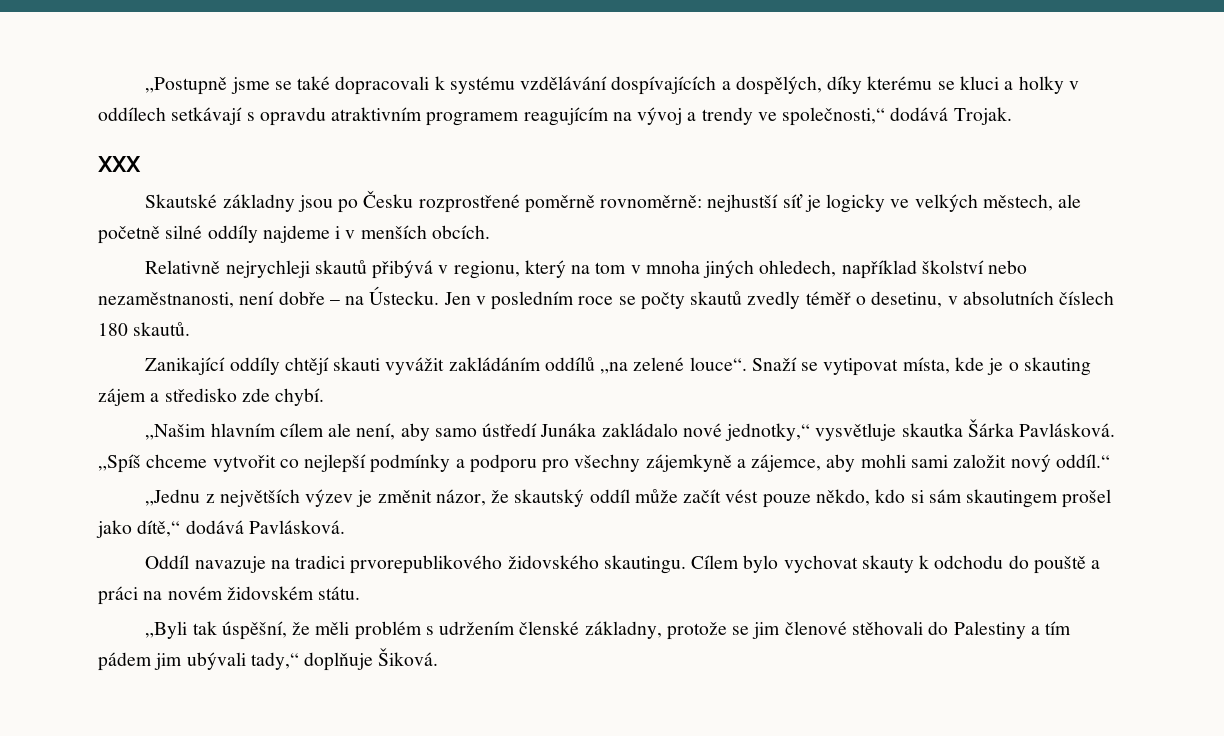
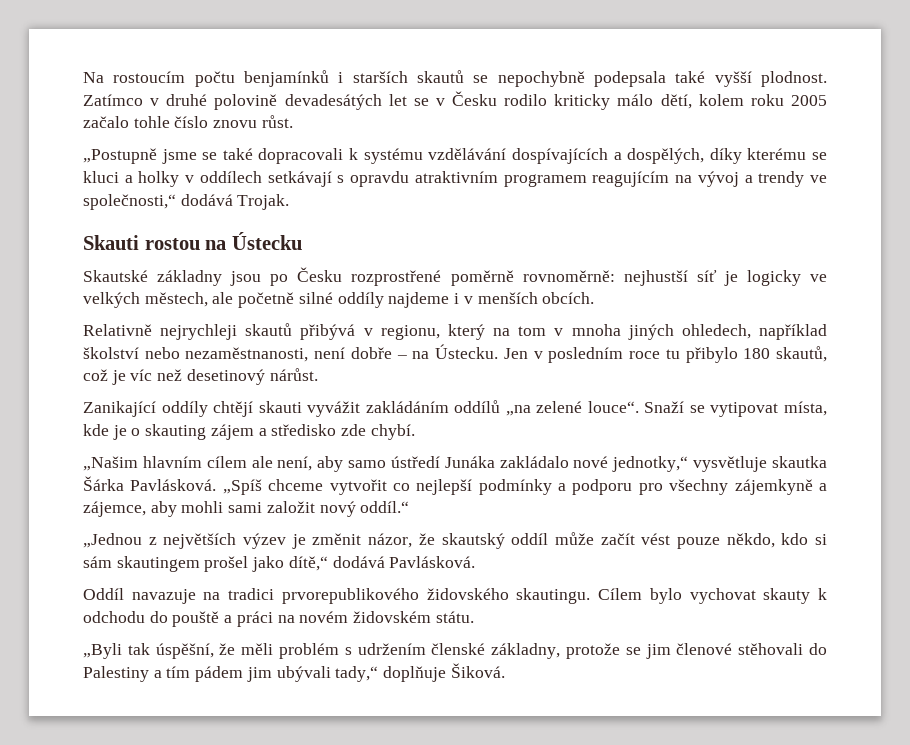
(145, 86) none -> [83,70,828,87] [83,91,827,110] [83,115,293,128] Na rostoucím počtu benjamínků i starších skautů se nepochybně podepsala také vyšší plodnost. Zatímco v druhé polovině devadesátých let se v Česku rodilo kriticky málo dětí, kolem roku 2005 začalo tohle číslo znovu růst. //
[98,156,141,172] XXX -> [83,232,302,250] Skauti rostou na Ústecku
[618,291,1115,310] [98,322,191,336] se počty skautů zvedly téměř o desetinu, v absolutních číslech 180 skautů. -> [665,346,828,363] [83,368,318,385] tu přibylo 180 skautů, což je víc než desetinový nárůst.
[145,489,201,506] „Jednu -> [83,533,142,548] „Jednou

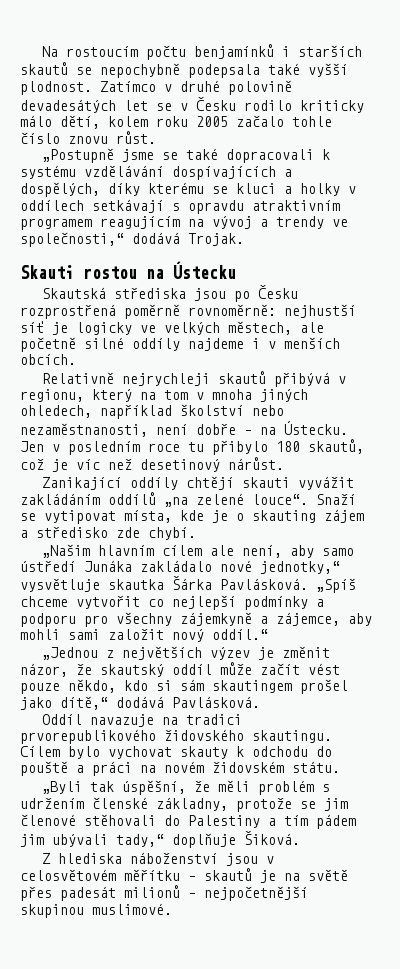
[83,270,223,286] Skautské základny -> [41,287,186,299] Skautská střediska
[351,270,442,286] rozprostřené -> [20,304,116,319] rozprostřená
(505, 670) none -> [41,852,274,866] [20,868,348,883] [20,885,308,901] [20,903,172,918] // Z hlediska náboženství jsou v celosvětovém měřítku – skautů je na světě přes padesát milionů – nejpočetnější skupinou muslimové.

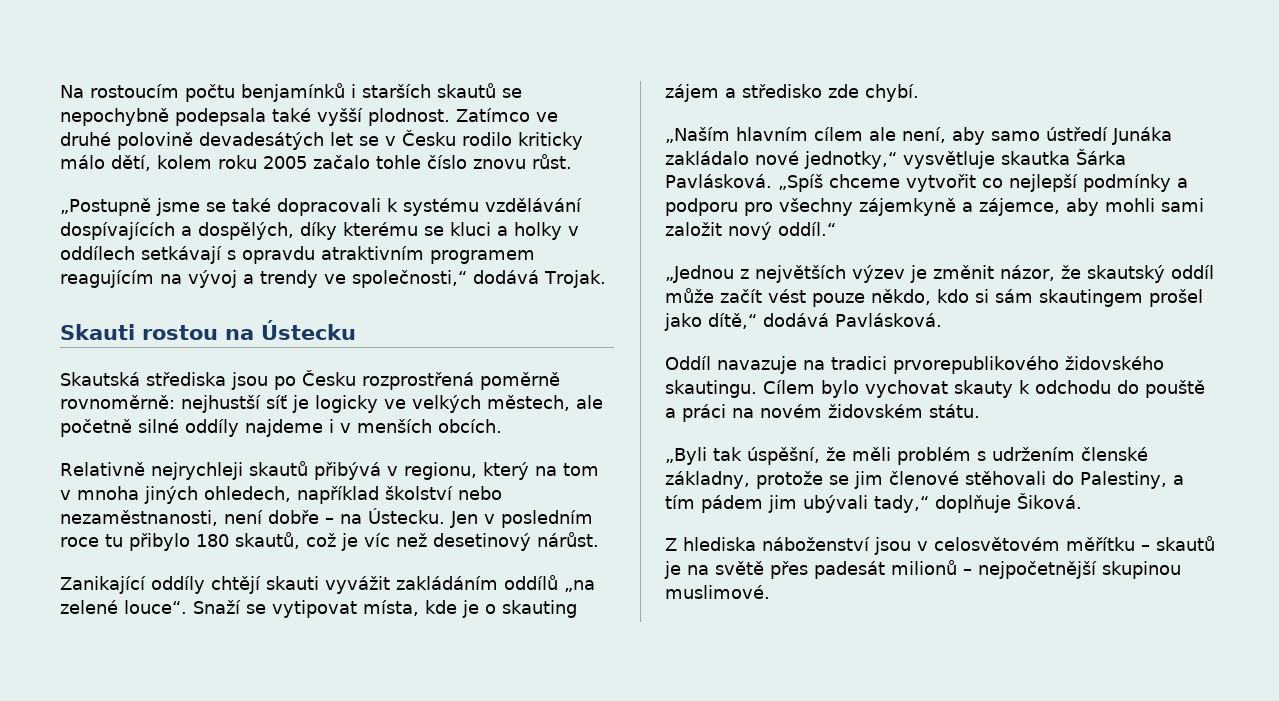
[164,84,172,92] v -> [536,112,558,122] ve
[41,544,90,558] „Našim -> [665,127,730,143] „Naším
[188,815,260,828] Palestiny -> [1080,471,1167,489] Palestiny,

